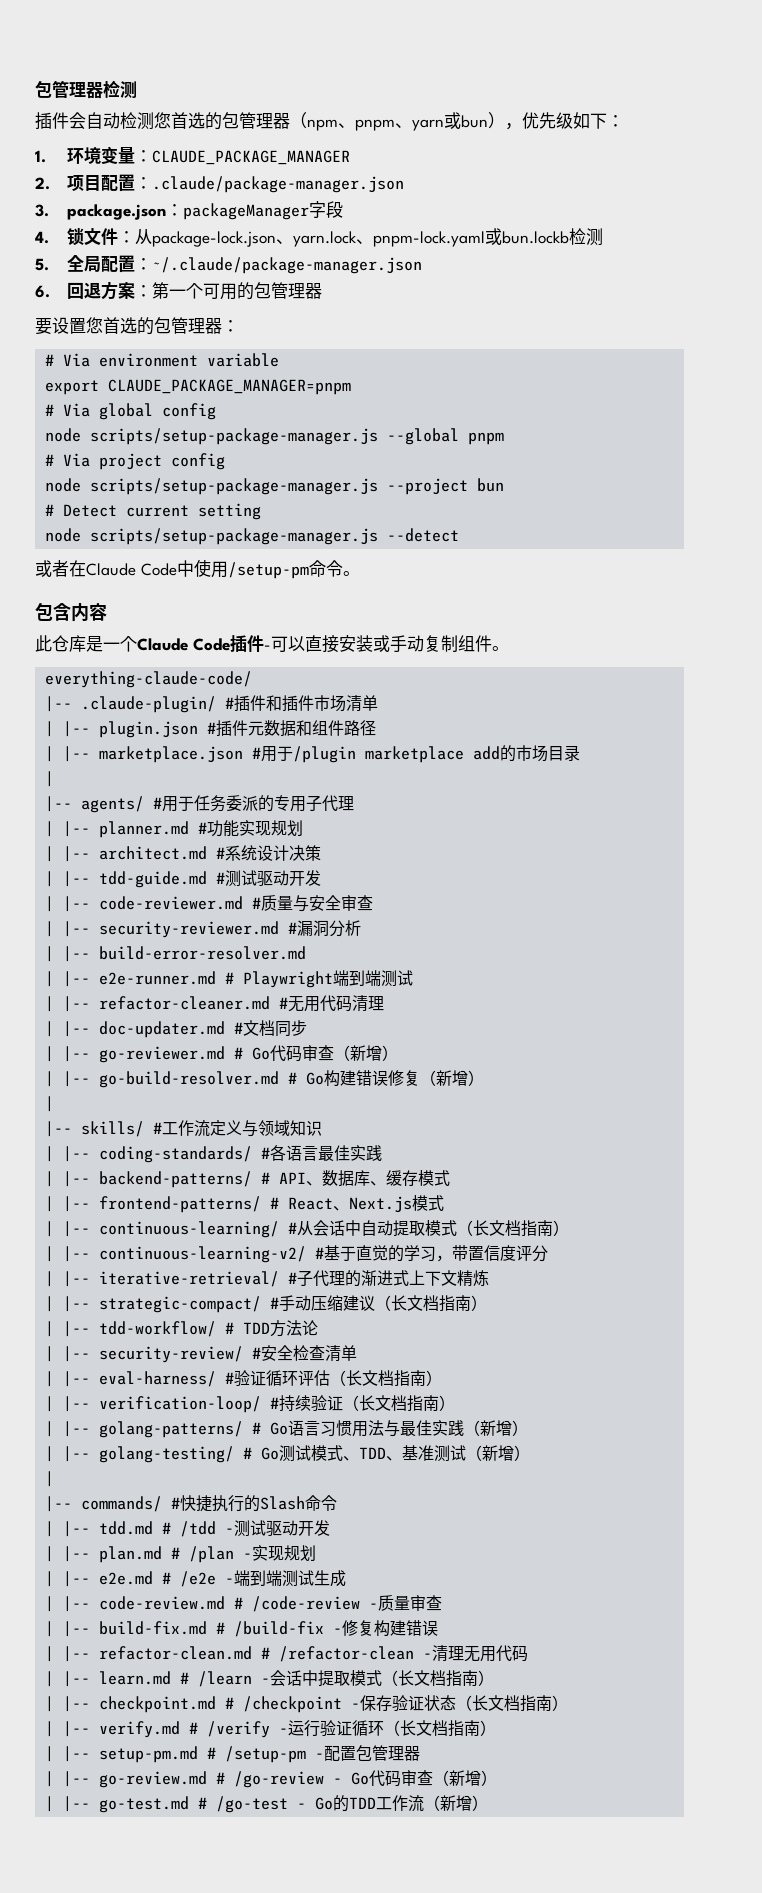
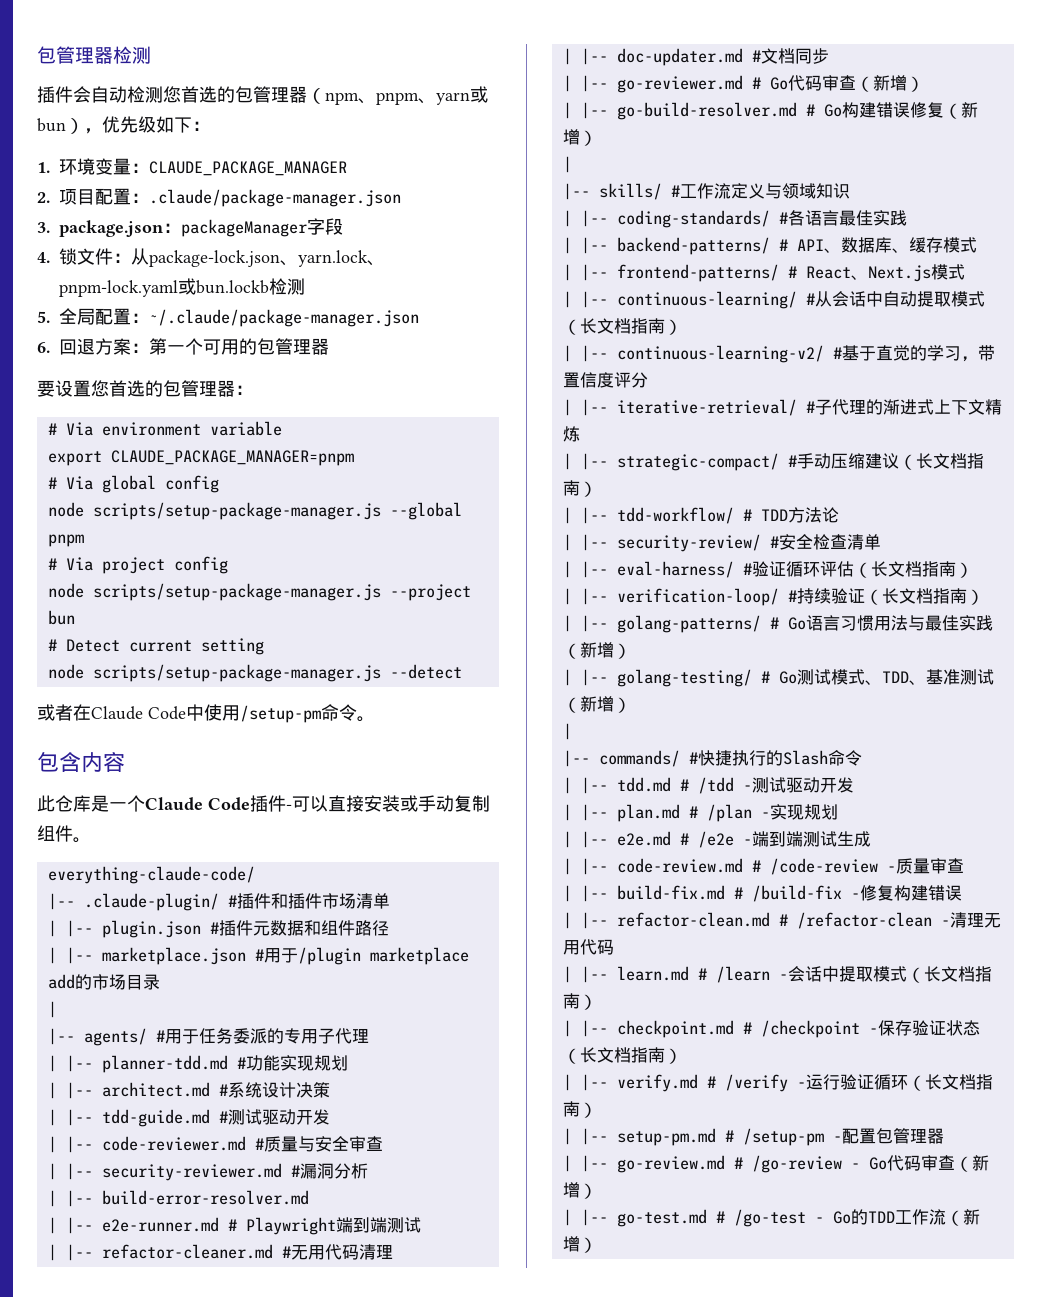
[99,821,190,838] planner.md -> [101,1055,228,1073] planner-tdd.md

